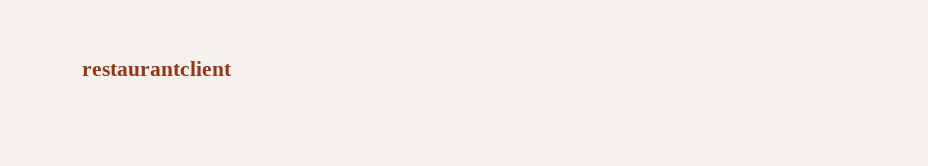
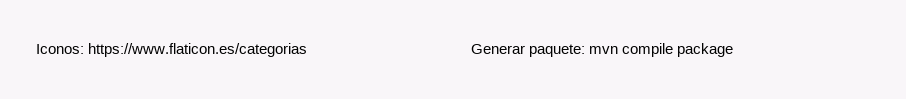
[82,61,232,76] restaurantclient -> [36,43,308,57] [471,43,734,57] Iconos: https://www.flaticon.es/categorias // Generar paquete: mvn compile package

